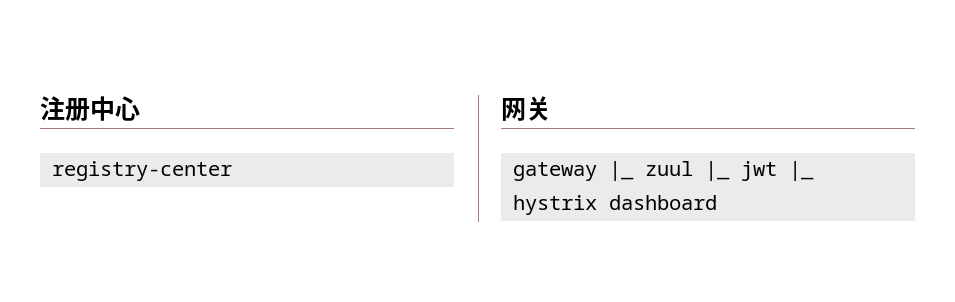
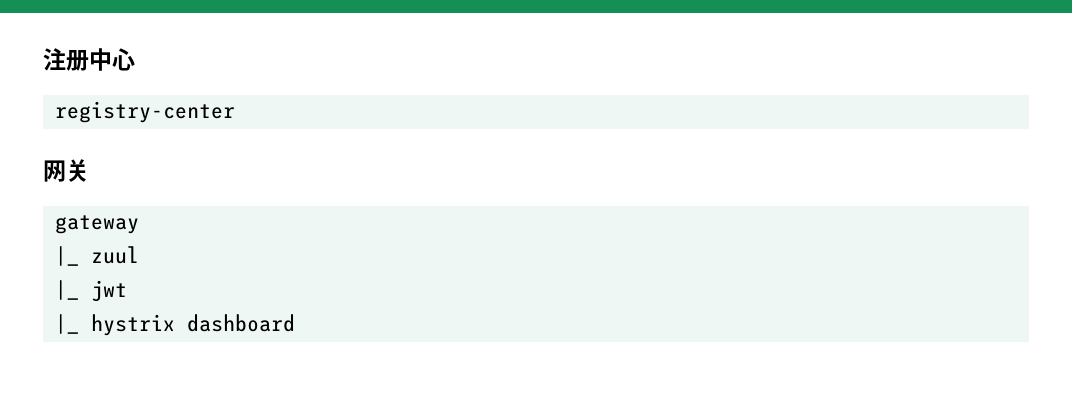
(597, 171) none -> (139, 224) //
(693, 168) none -> (139, 255) //
(777, 171) none -> (127, 291) //

